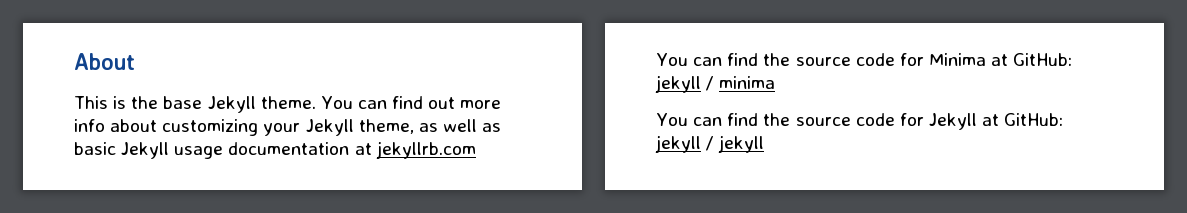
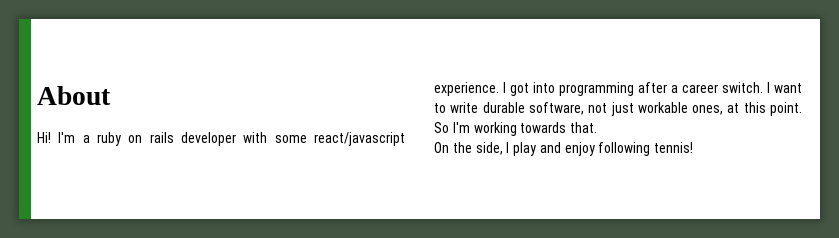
[74,96,502,113] [74,119,502,136] [74,141,476,159] [656,53,1073,66] [655,75,776,93] [656,113,1064,130] [655,135,765,153] This is the base Jekyll theme. You can find out more info about customizing your Jekyll theme, as well as basic Jekyll usage documentation at jekyllrb.com // You can find the source code for Minima at GitHub: jekyll / minima // You can find the source code for Jekyll at GitHub: jekyll / jekyll -> [37,132,406,146] [434,82,802,96] [434,102,802,116] [434,122,598,136] [434,142,694,156] Hi! I'm a ruby on rails developer with some react/javascript experience. I got into programming after a career switch. I want to write durable software, not just workable ones, at this point. So I'm working towards that. // On the side, I play and enjoy following tennis!

